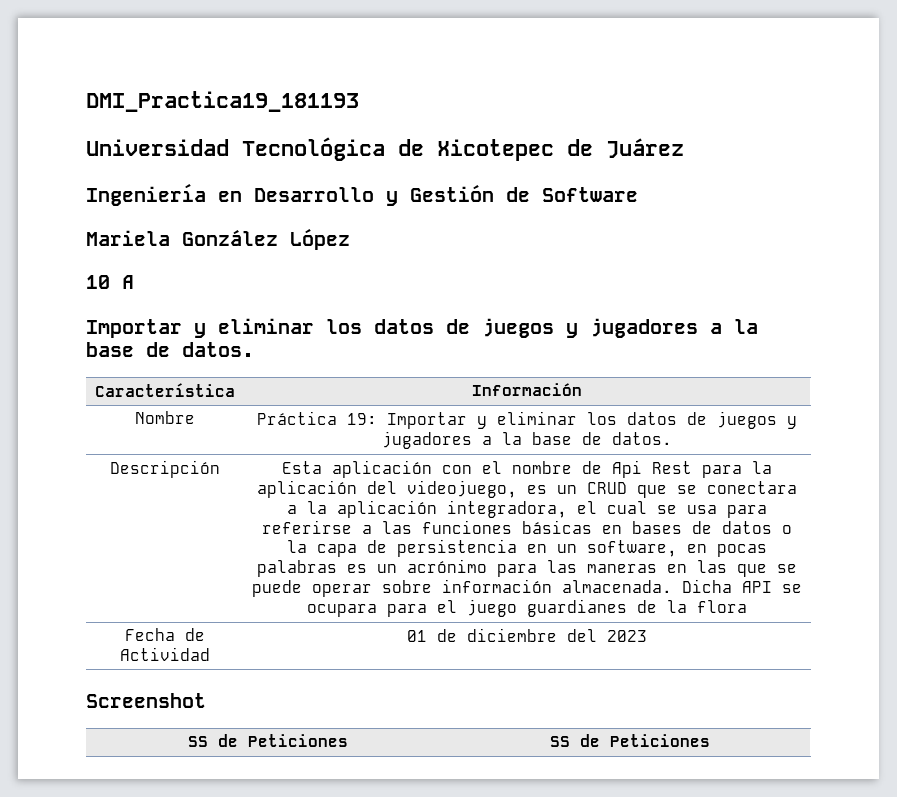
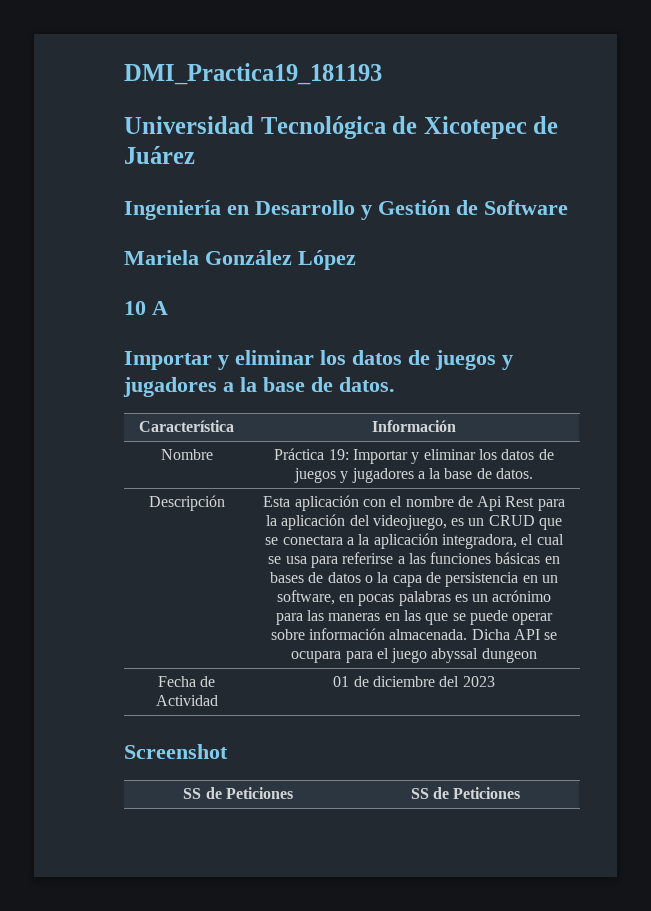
[526,599,747,617] guardianes de la flora -> [431,648,537,663] abyssal dungeon

